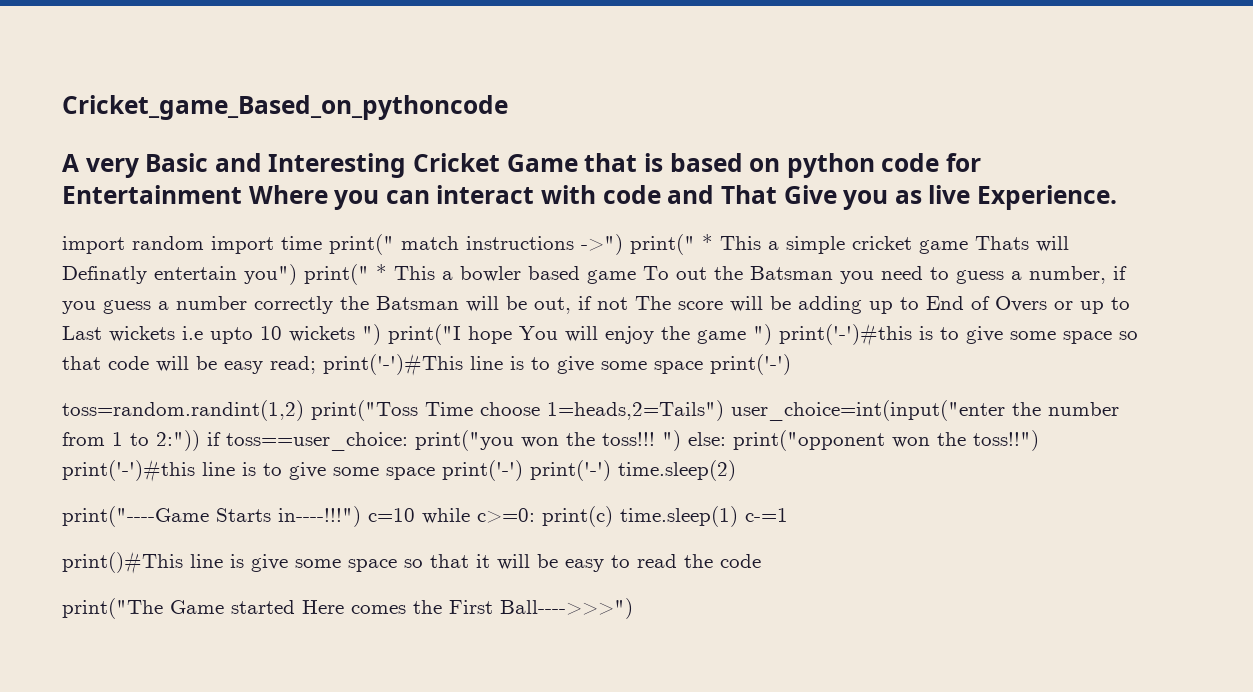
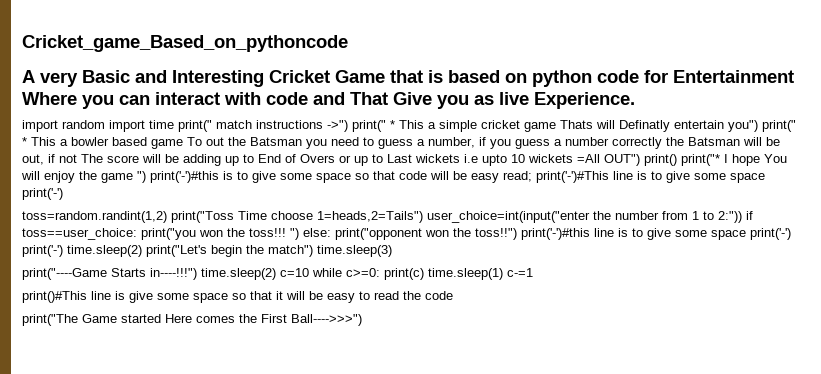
[362,324,461,345] ") print("I -> [577,154,728,166] =All OUT") print() print("* I
(736, 470) none -> [146,245,392,257] print("Let's begin the match") time.sleep(3)
(361, 516) none -> [201,268,276,280] time.sleep(2)

